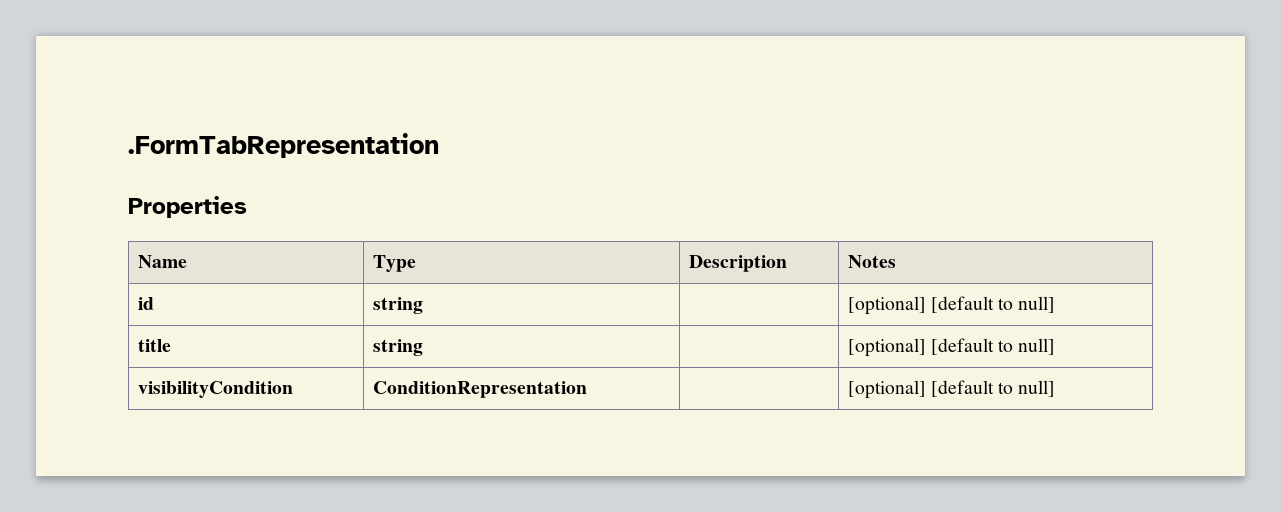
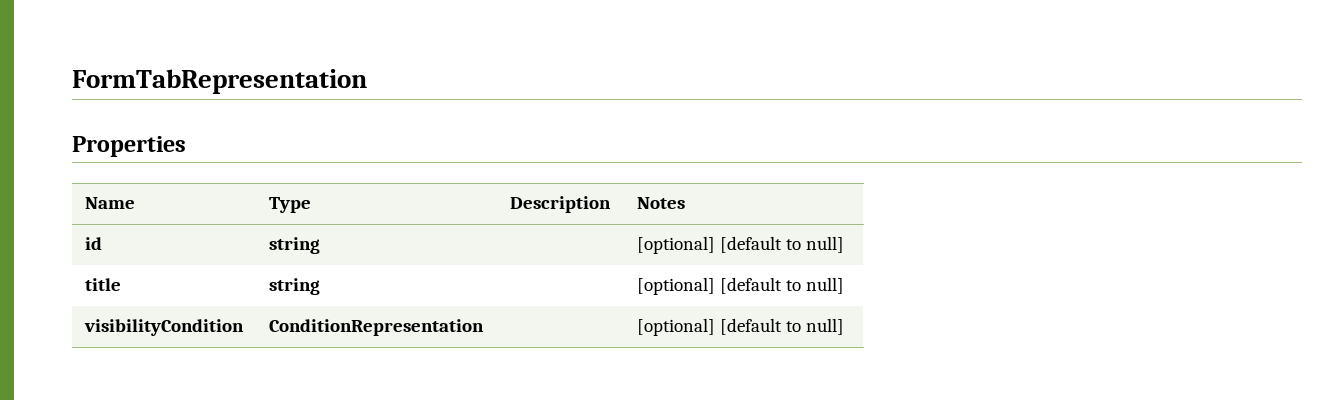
[128,133,439,158] .FormTabRepresentation -> [72,69,367,94] FormTabRepresentation

